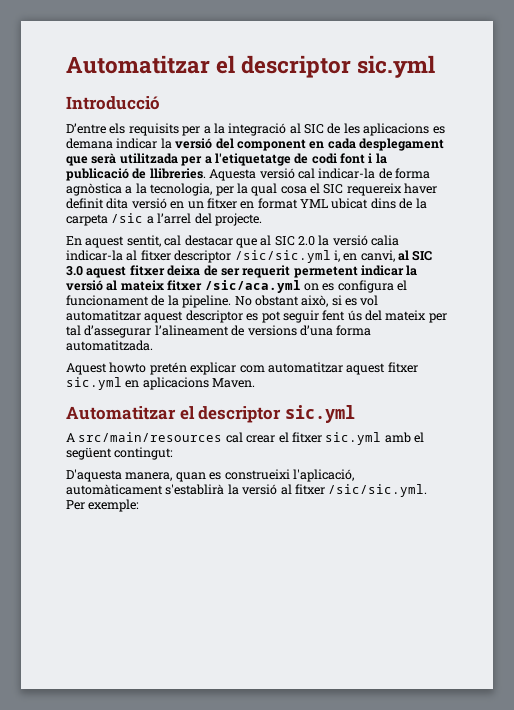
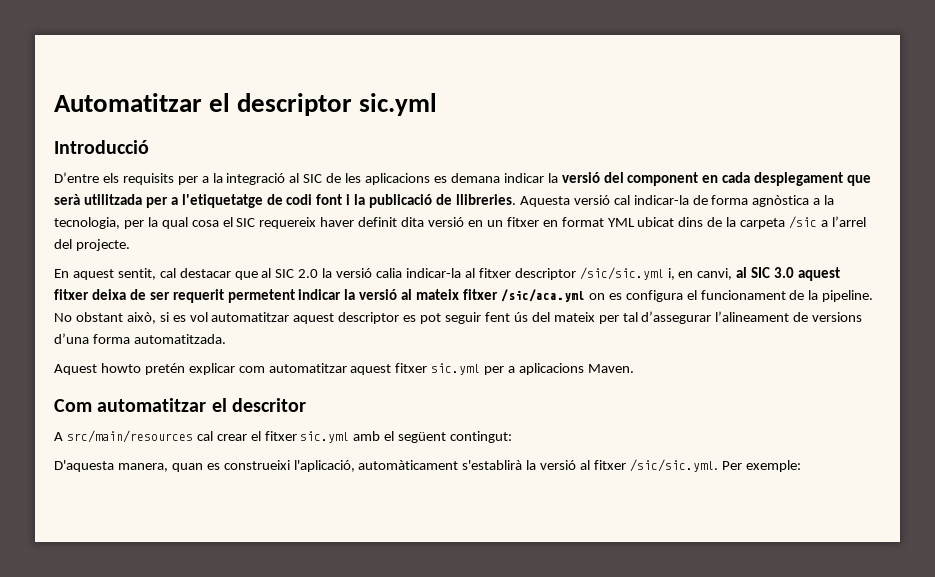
[125,380,140,388] en -> [484,366,516,375] per a
[66,405,355,423] Automatitzar el descriptor sic.yml -> [54,398,306,412] Com automatitzar el descritor

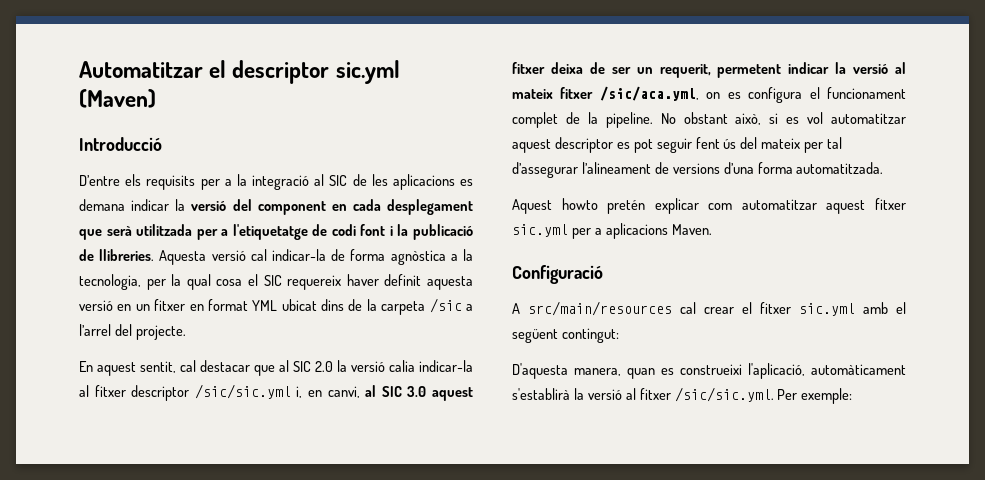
(438, 104) none -> [79,89,156,108] (Maven)
[401,217,425,227] dita -> [427,276,474,290] aquesta
[172,289,224,303] requerit -> [636,64,711,78] un requerit,
[500,289,585,302] /sic/aca.yml -> [599,86,699,101] /sic/aca.yml,
(786, 295) none -> [512,112,558,128] complet
[54,398,306,412] Com automatitzar el descritor -> [512,265,603,284] Configuració

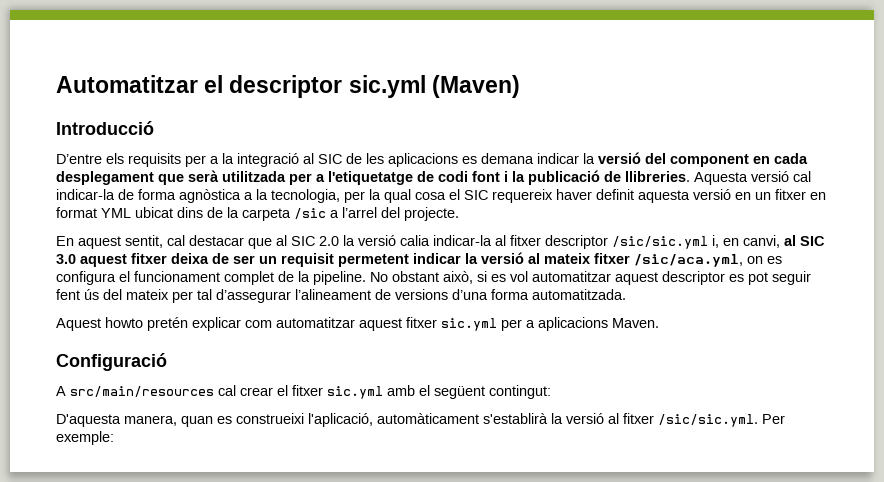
[659,64,711,78] requerit, -> [281,253,334,267] requisit

